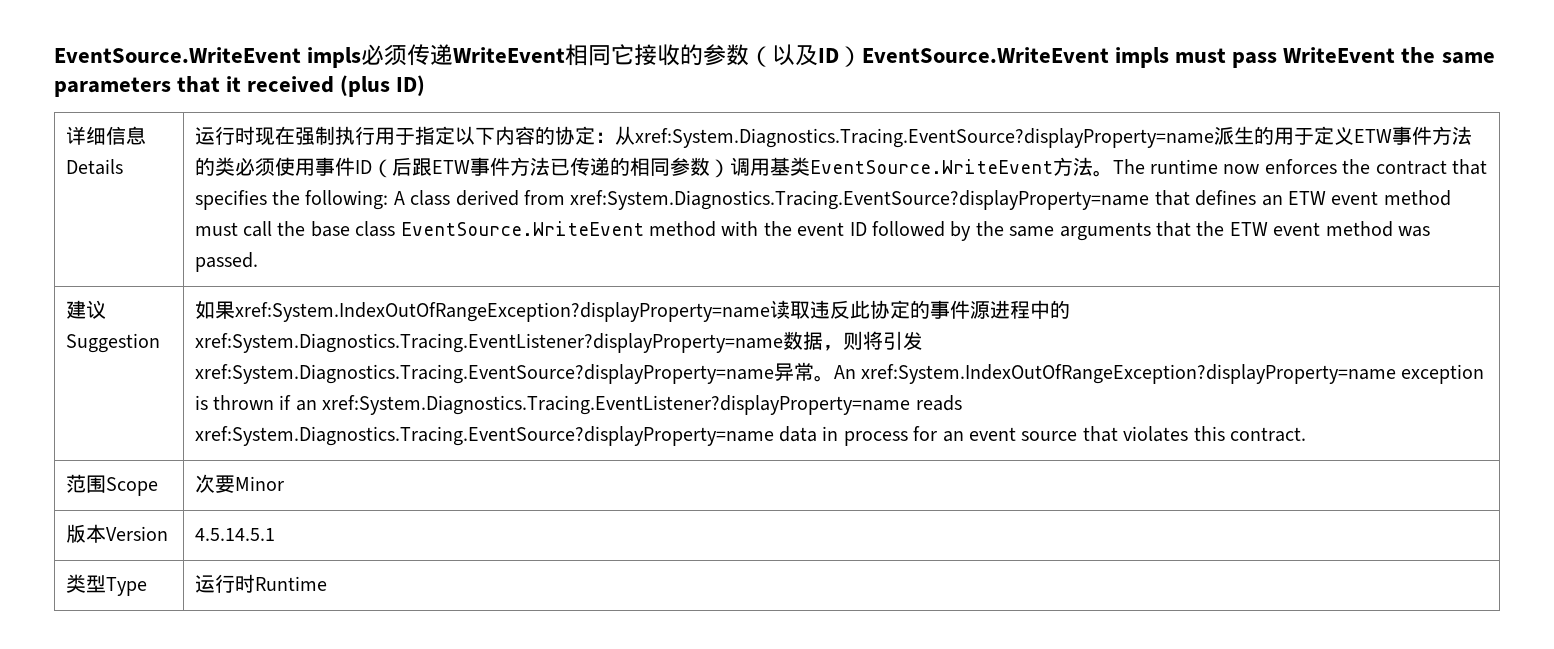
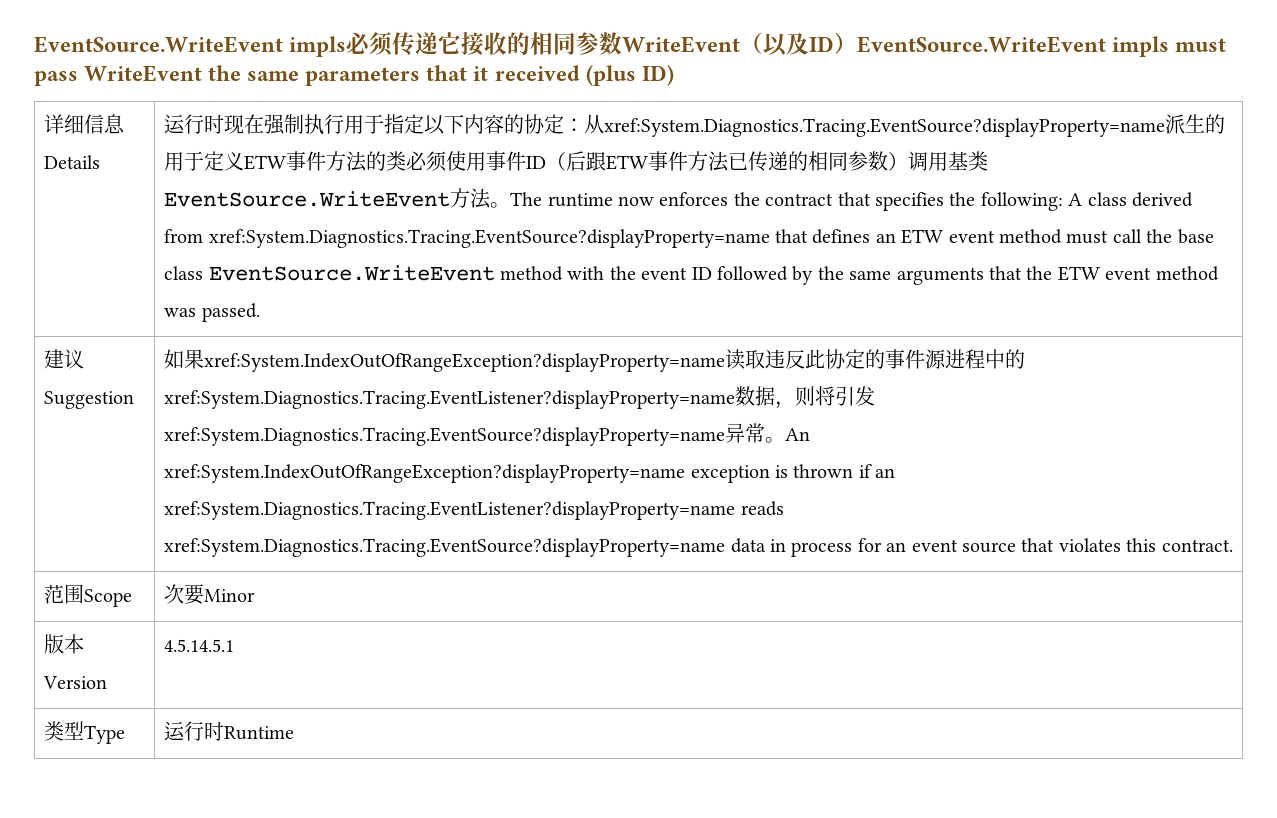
[453,44,750,66] WriteEvent相同它接收的参数 -> [438,32,741,56] 它接收的相同参数WriteEvent

